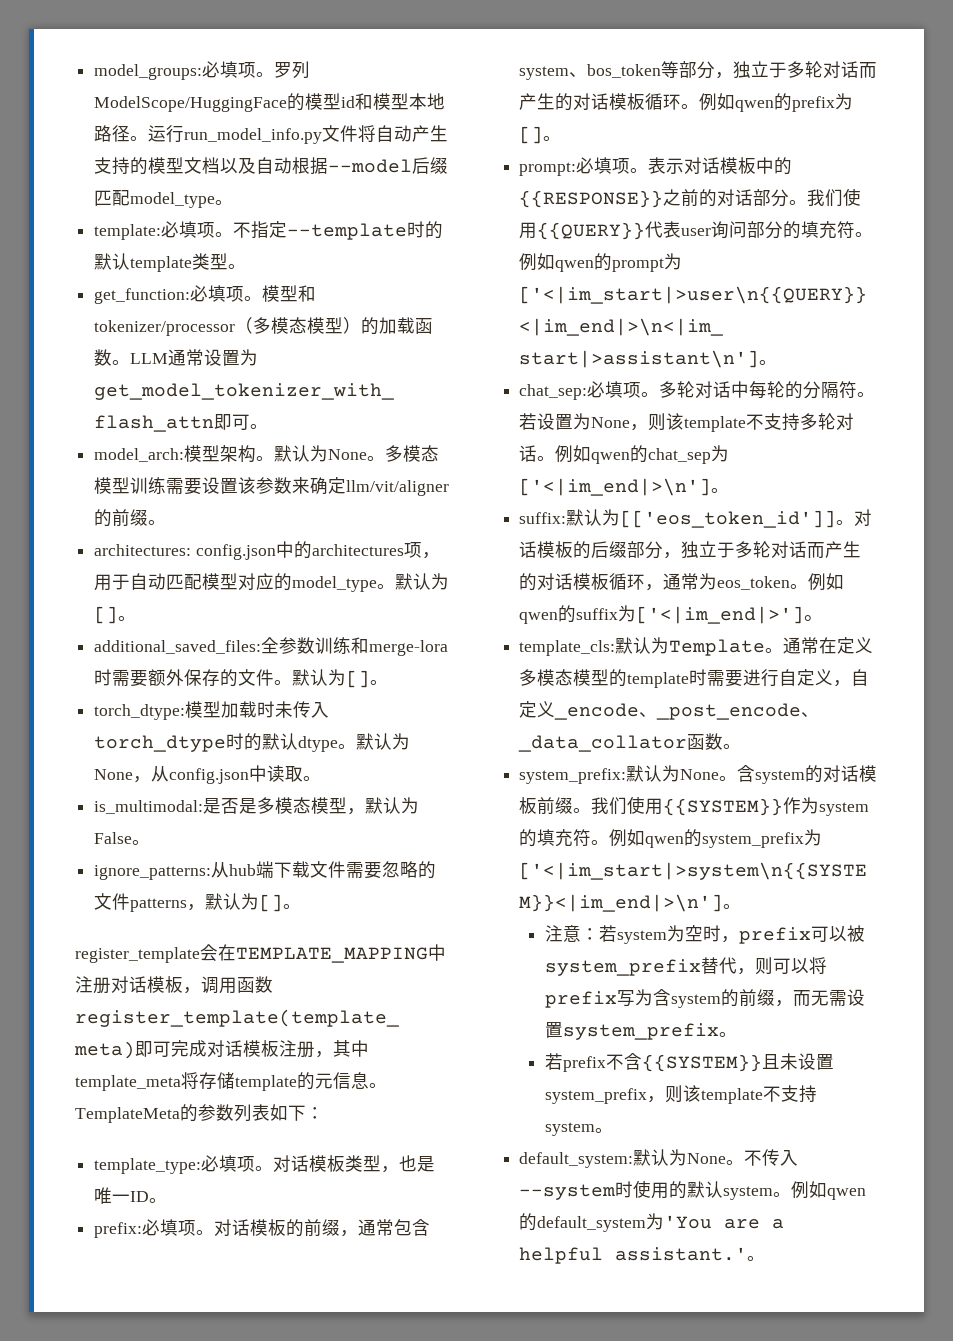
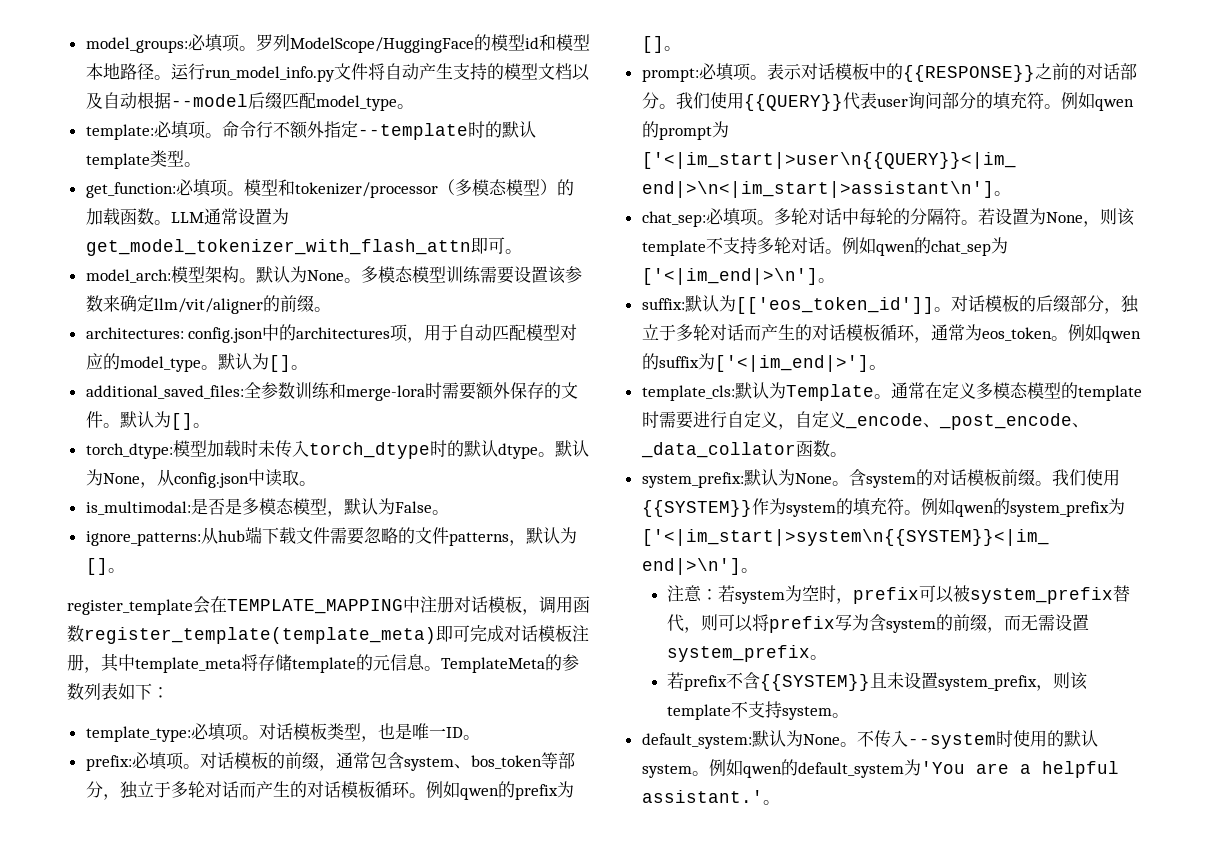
[233,222,252,238] 不 -> [221,121,324,139] 命令行不额外

